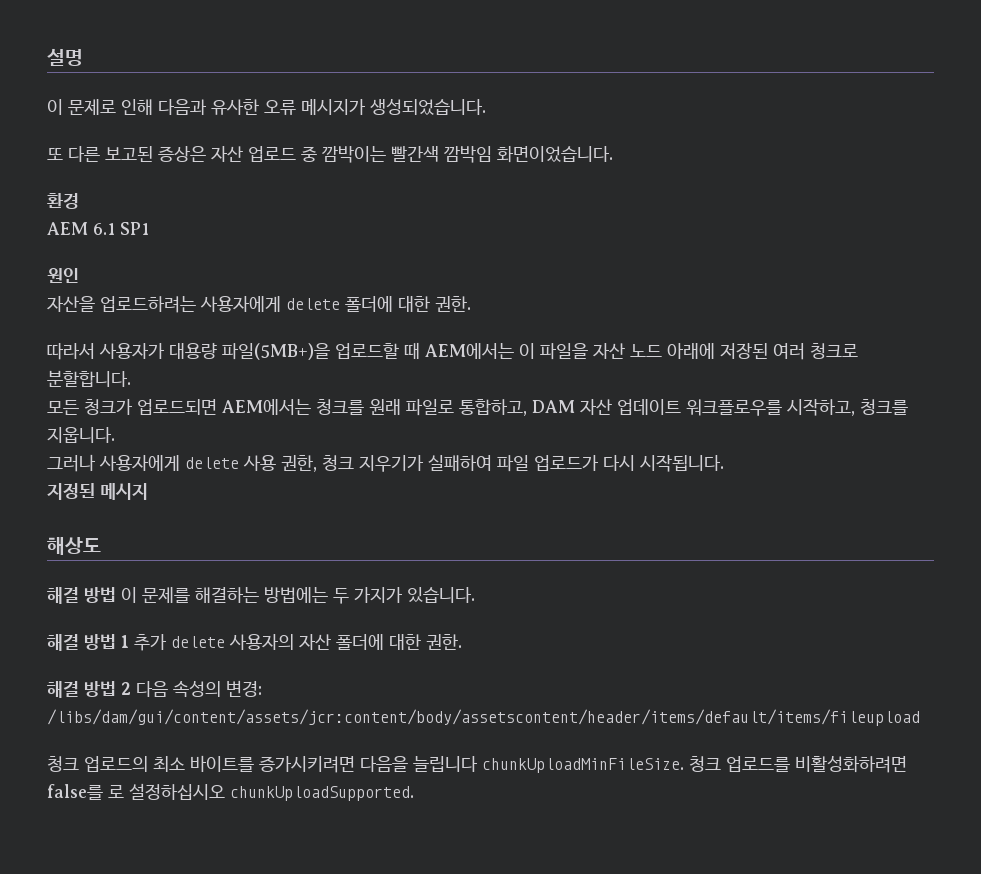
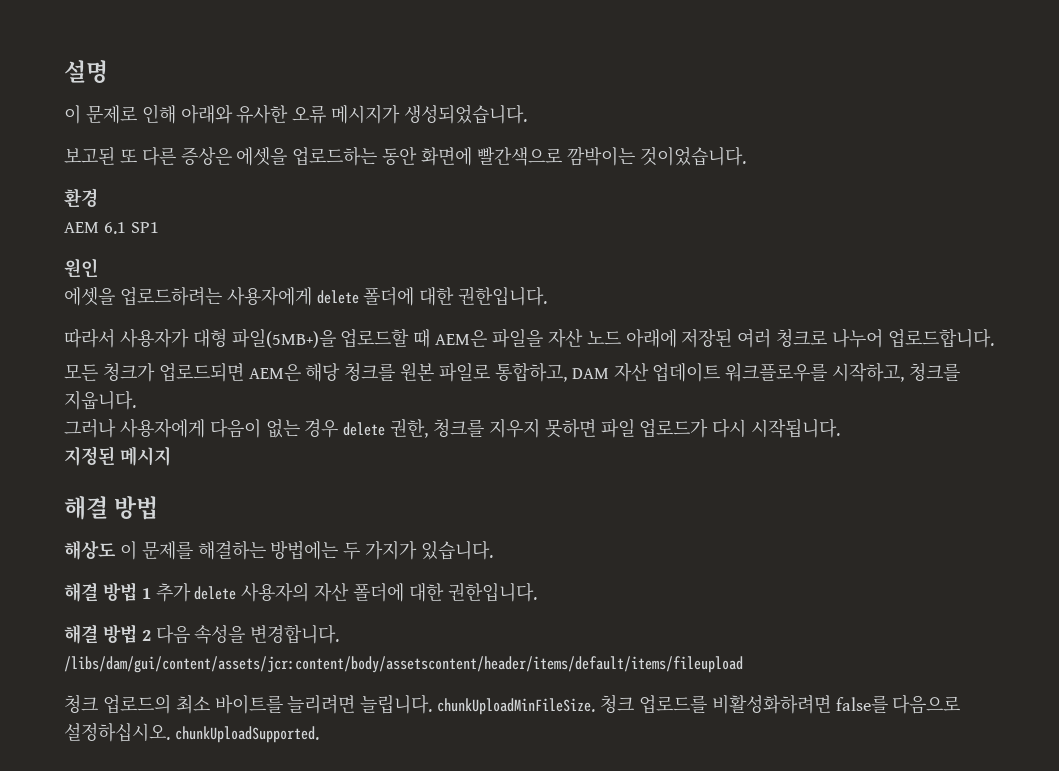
[158,99,207,115] 다음과 -> [180,104,233,124] 아래와
(486, 107) none -> [64,147,115,165] 보고된
[105,145,613,163] 보고된 증상은 자산 업로드 중 깜박이는 빨간색 깜박임 화면이었습니다. -> [180,146,746,166] 증상은 에셋을 업로드하는 동안 화면에 빨간색으로 깜박이는 것이었습니다.
[47,296,95,312] 자산을 -> [64,287,115,306] 에셋을
[435,296,471,312] 권한. -> [458,286,548,306] 권한입니다.
[169,342,217,359] 대용량 -> [192,329,227,348] 대형
[425,343,535,359] AEM에서는 이 -> [435,330,488,347] AEM은
[47,370,131,387] 분할합니다. -> [832,328,994,348] 나누어 업로드합니다.
[222,399,401,415] AEM에서는 청크를 원래 -> [248,362,435,382] AEM은 해당 청크를 원본
[185,455,492,472] delete 사용 권한, 청크 지우기가 실패하여 -> [209,418,596,438] 다음이 없는 경우 delete 권한, 청크를 지우지 못하면
[47,537,101,555] [47,587,116,604] // 해상도 // 해결 방법 -> [64,496,159,520] [64,540,116,560] // 해결 방법 // 해상도
[426,634,462,650] 권한. -> [447,582,537,602] 권한입니다.
[173,680,262,698] 속성의 변경: -> [194,624,340,644] 속성을 변경합니다.
[259,756,478,773] 증가시키려면 다음을 늘립니다 -> [287,694,433,714] 늘리려면 늘립니다.
[108,783,225,800] 로 설정하십시오 -> [892,694,961,714] [64,723,170,742] 다음으로 설정하십시오.

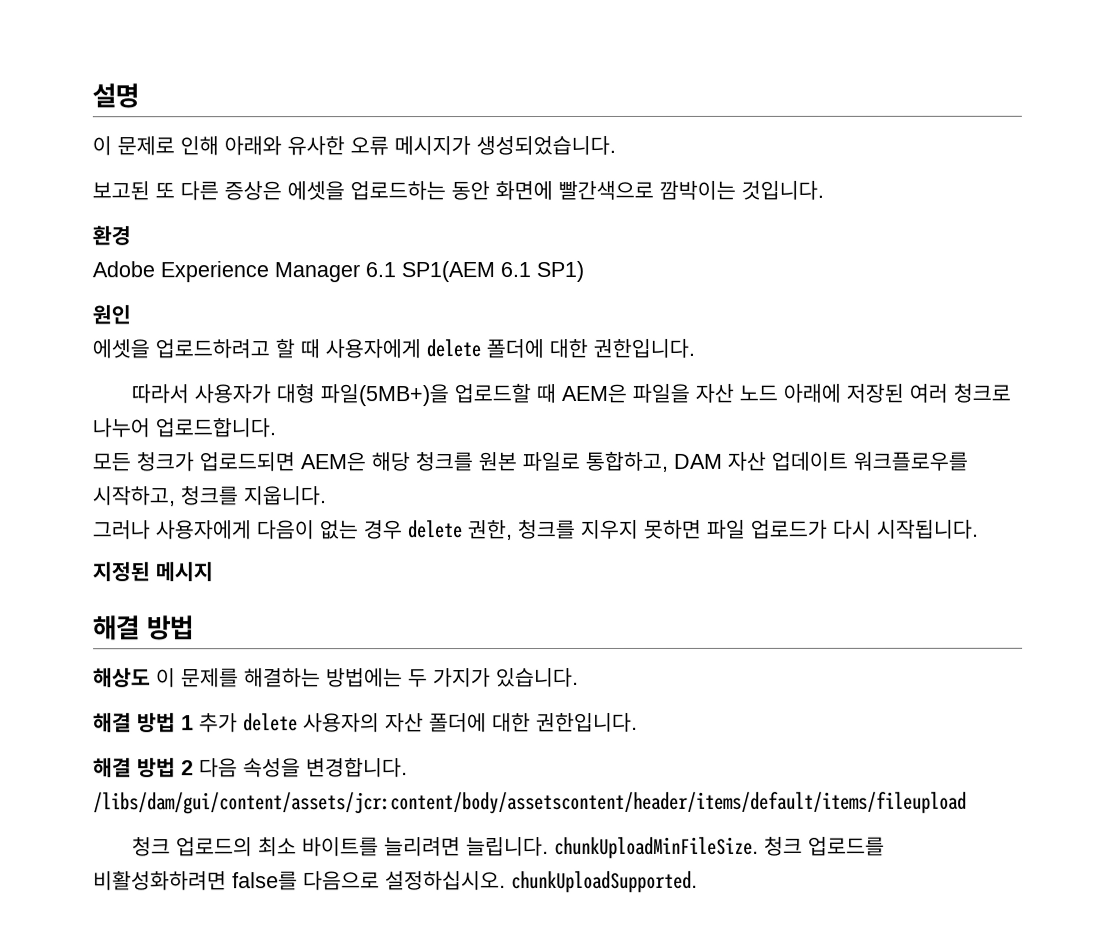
[639,146,746,166] 것이었습니다. -> [741,180,824,200] 것입니다.
[64,222,159,234] AEM 6.1 SP1 -> [92,260,584,283] Adobe Experience Manager 6.1 SP1(AEM 6.1 SP1)
[119,287,222,306] 업로드하려는 -> [155,338,320,359] 업로드하려고 할 때

